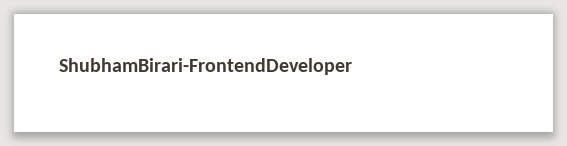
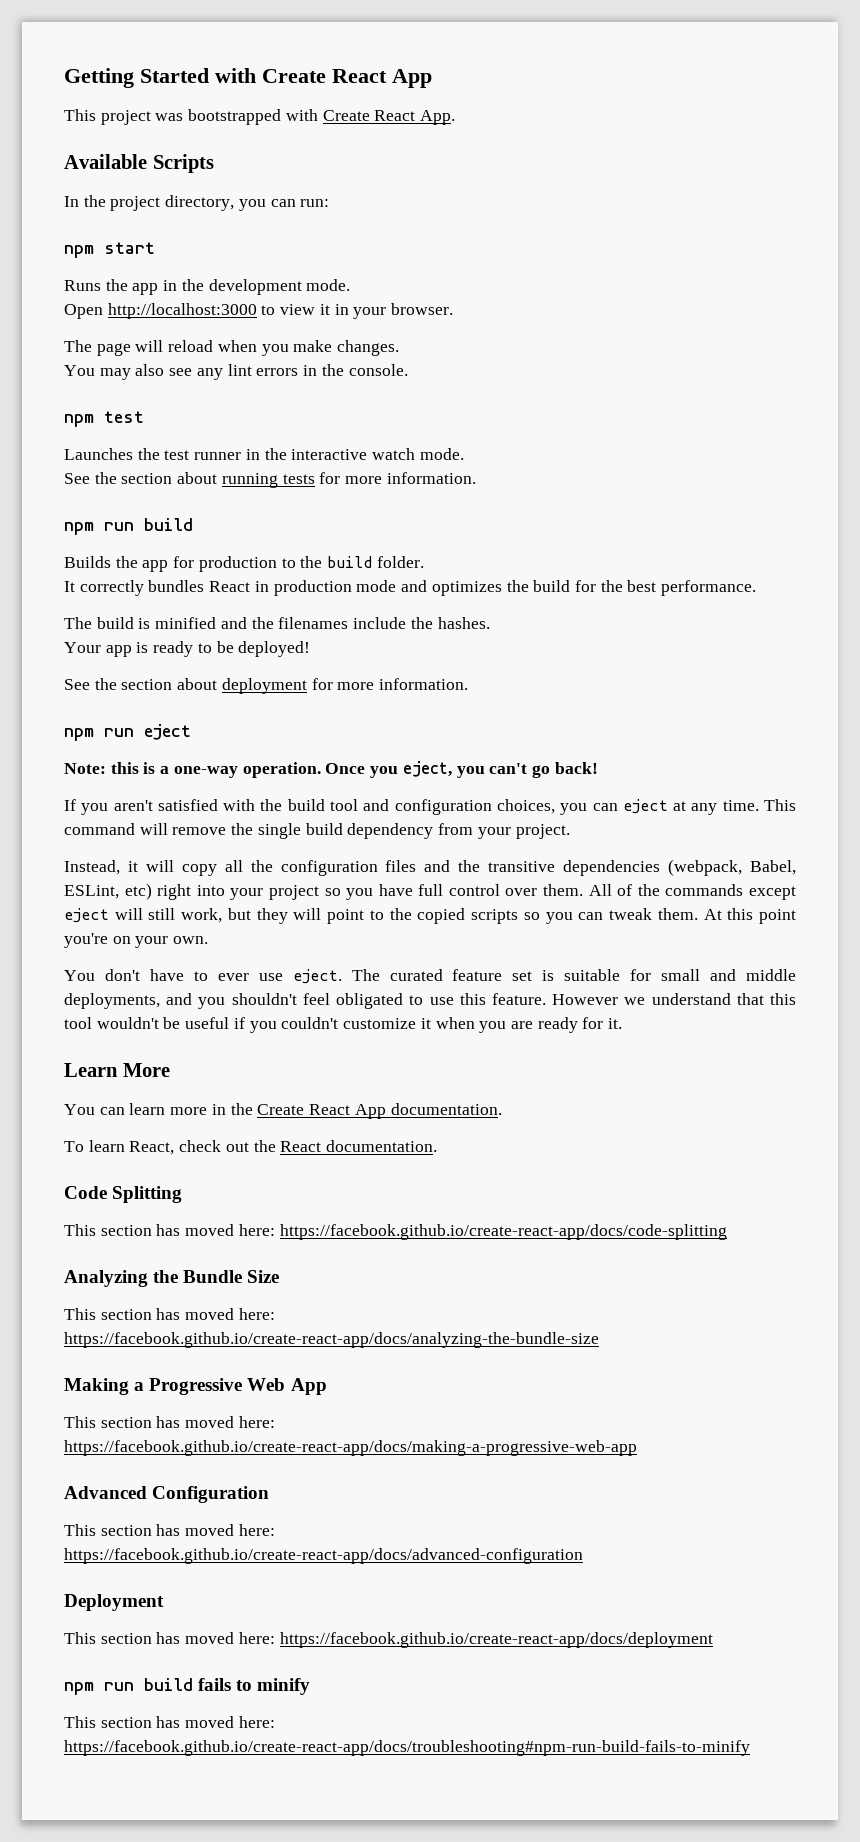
[59,58,352,75] ShubhamBirari-FrontendDeveloper -> [64,68,432,88] [64,109,456,125] [64,154,214,173] [64,195,330,211] [64,242,155,258] [64,279,351,295] [64,303,454,319] [64,340,400,356] [64,364,408,380] [64,411,144,427] [64,448,464,460] [64,472,476,488] [64,518,193,535] [64,556,424,572] [64,580,757,596] [64,617,490,629] [64,641,311,657] [64,678,469,694] [64,724,191,741] [64,761,598,778] [64,799,796,815] [64,823,570,839] [64,859,796,876] [64,883,797,900] [64,908,796,924] [64,933,209,948] [64,969,796,984] [64,993,796,1009] [64,1017,623,1033] [64,1063,170,1077] [64,1103,502,1119] [64,1140,438,1155] [64,1186,183,1203] [64,1224,727,1240] [64,1270,280,1287] [64,1308,275,1320] [64,1332,599,1348] [64,1378,327,1395] [64,1416,275,1428] [64,1440,637,1456] [64,1486,270,1503] [64,1524,275,1536] [64,1548,583,1564] [64,1594,164,1611] [64,1632,713,1648] [64,1678,311,1695] [64,1716,275,1728] [64,1740,750,1756] Getting Started with Create React App // This project was bootstrapped with Create React App. // Available Scripts // In the project directory, you can run: // npm start // Runs the app in the development mode. // Open http://localhost:3000 to view it in your browser. // The page will reload when you make changes. // You may also see any lint errors in the console. // npm test // Launches the test runner in the interactive watch mode. // See the section about running tests for more information. // npm run build // Builds the app for production to the build folder. // It correctly bundles React in production mode and optimizes the build for the best performance. // The build is minified and the filenames include the hashes. // Your app is ready to be deployed! // See the section about deployment for more information. // npm run eject // Note: this is a one-way operation. Once you eject, you can't go back! // If you aren't satisfied with the build tool and configuration choices, you can eject at any time. This command will remove the single build dependency from your project. // Instead, it will copy all the configuration files and the transitive dependencies (webpack, Babel, ESLint, etc) right into your project so you have full control over them. All of the commands except eject will still work, but they will point to the copied scripts so you can tweak them. At this point you're on your own. // You don't have to ever use eject. The curated feature set is suitable for small and middle deployments, and you shouldn't feel obligated to use this feature. However we understand that this tool wouldn't be useful if you couldn't customize it when you are ready for it. // Learn More // You can learn more in the Create React App documentation. // To learn React, check out the React documentation. // Code Splitting // This section has moved here: https://facebook.github.io/create-react-app/docs/code-splitting // Analyzing the Bundle Size // This section has moved here: https://facebook.github.io/create-react-app/docs/analyzing-the-bundle-size // Making a Progressive Web App // This section has moved here: https://facebook.github.io/create-react-app/docs/making-a-progressive-web-app // Advanced Configuration // This section has moved here: https://facebook.github.io/create-react-app/docs/advanced-configuration // Deployment // This section has moved here: https://facebook.github.io/create-react-app/docs/deployment // npm run build fails to minify // This section has moved here: https://facebook.github.io/create-react-app/docs/troubleshooting#npm-run-build-fails-to-minify

